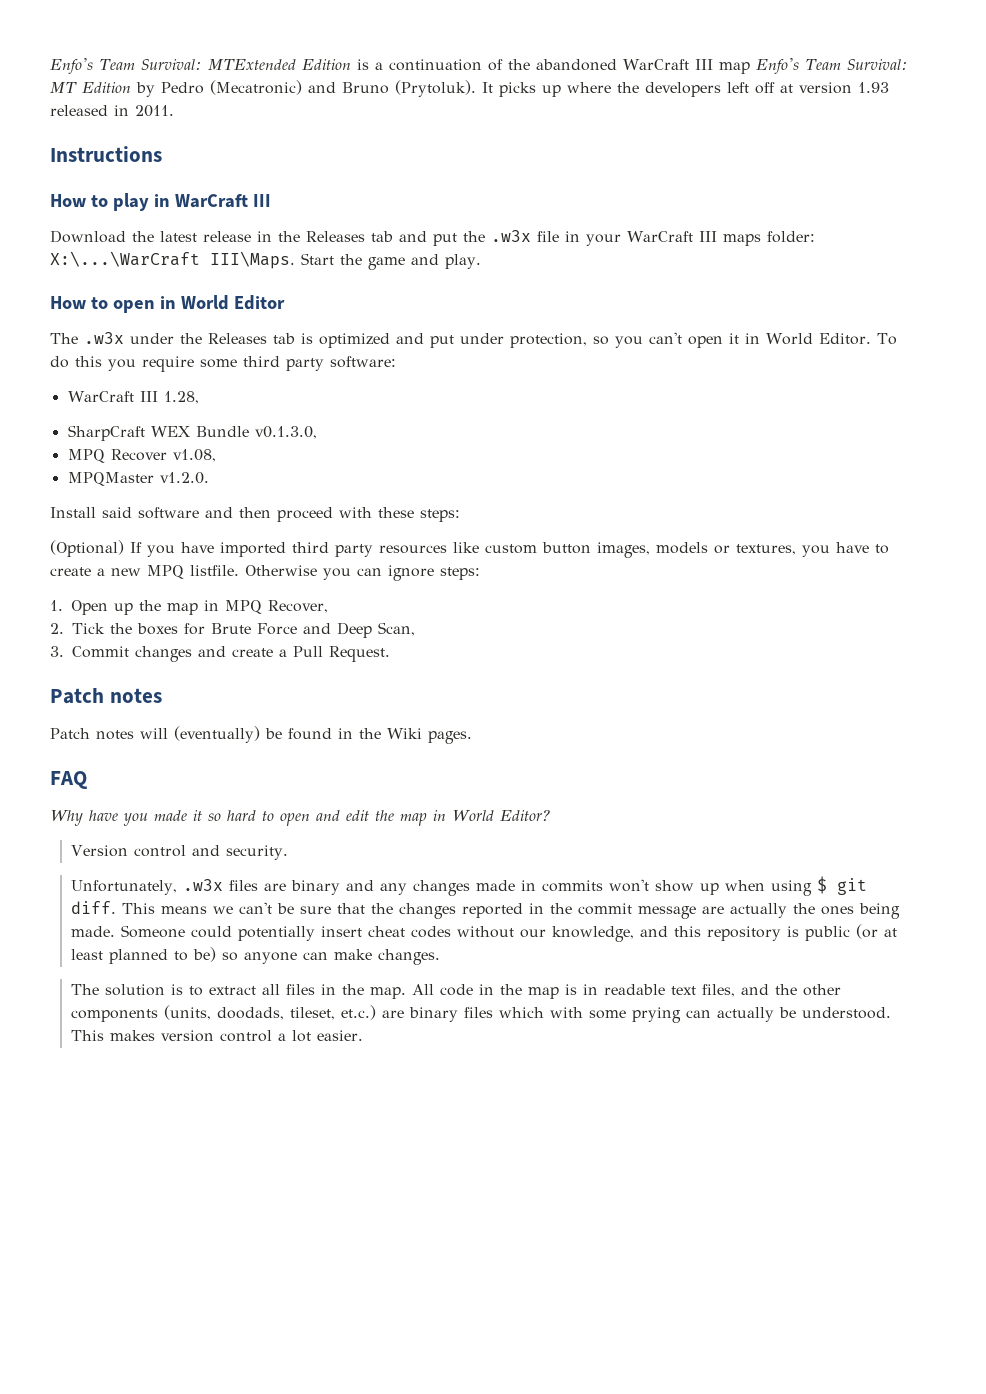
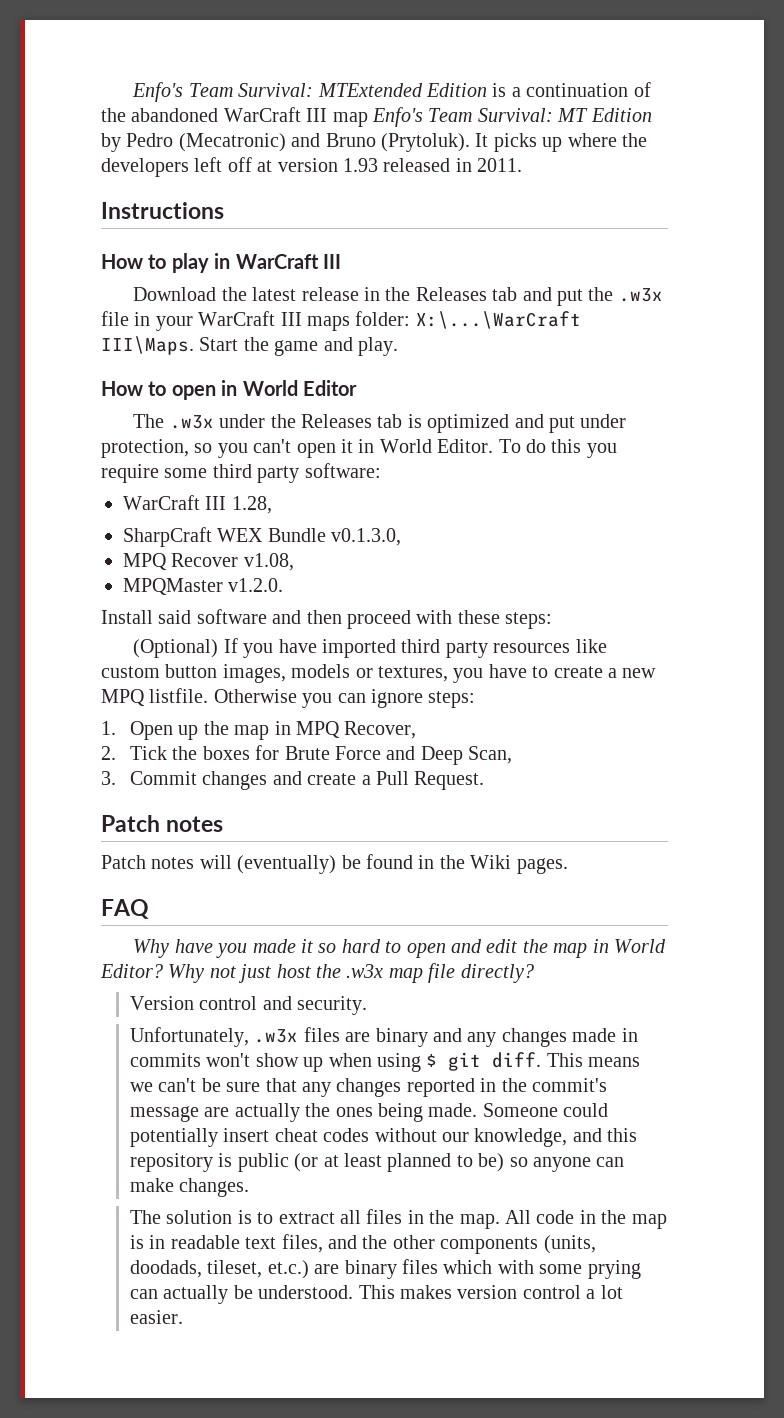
(551, 815) none -> [168,963,534,983] Why not just host the .w3x map file directly?
[371,903,394,914] the -> [301,1082,331,1097] any
[578,903,633,915] commit -> [531,1078,607,1092] commit's

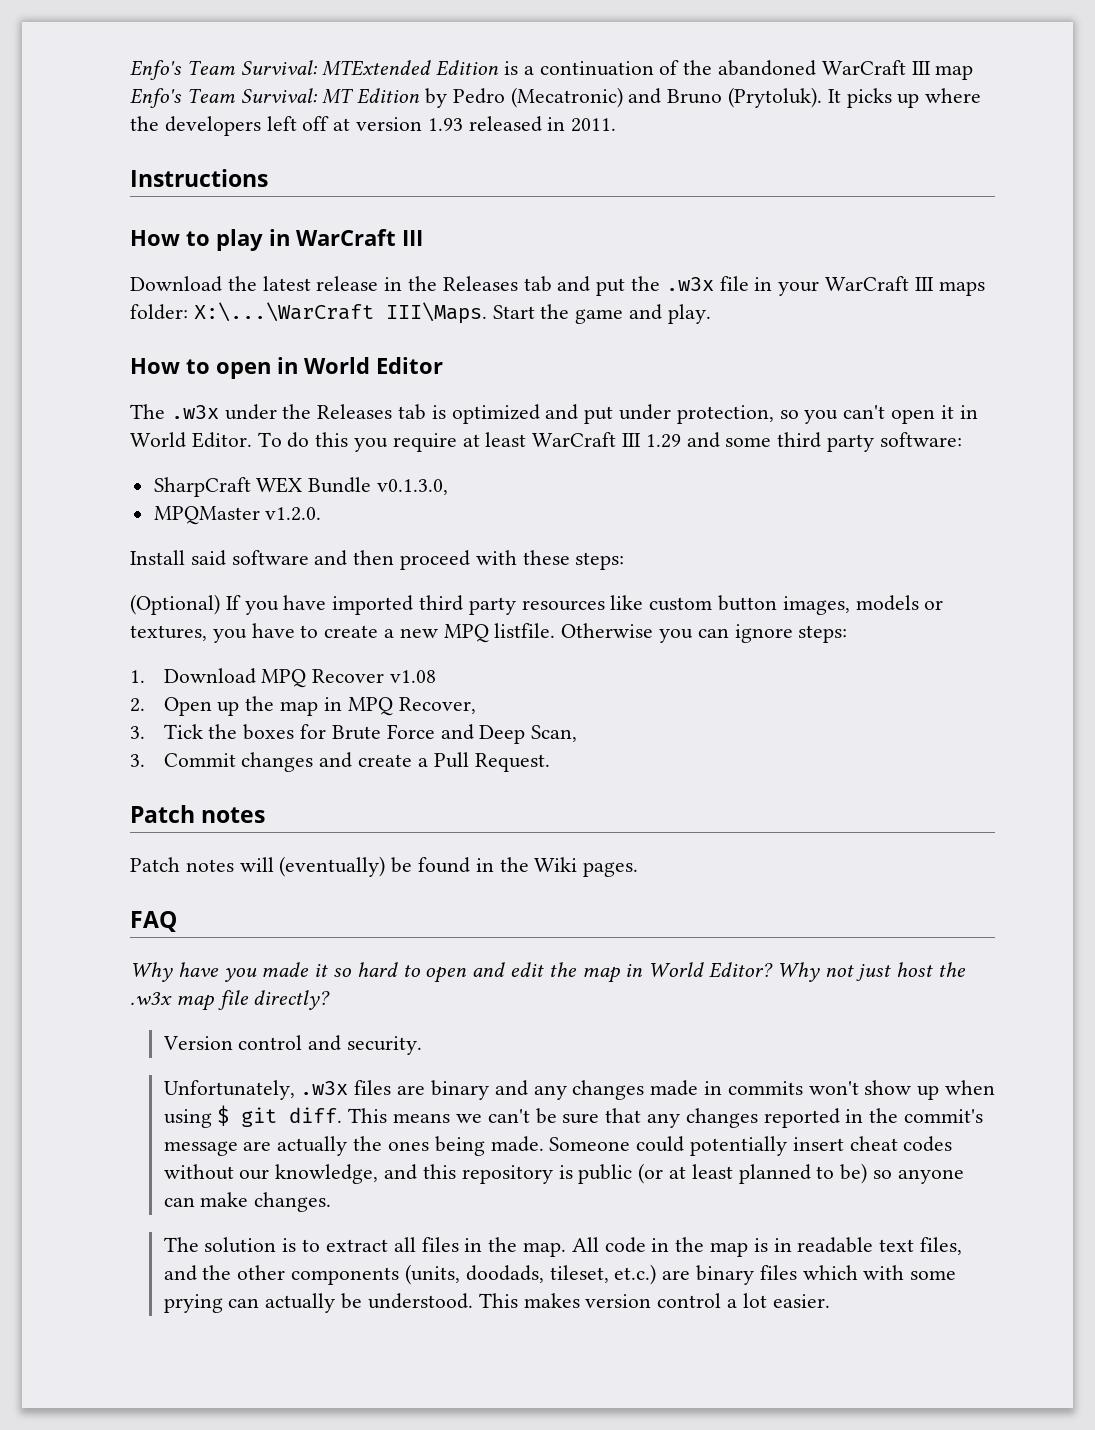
(159, 473) none -> [462,432,720,448] at least WarCraft III 1.29 and
[123,495,272,514] // WarCraft III 1.28, -> (962, 439) none
[123,553,294,571] // MPQ Recover v1.08, -> (449, 487) none
(116, 728) none -> [163,668,437,688] [130,698,145,712] Download MPQ Recover v1.08 // 2.
[101,746,116,760] 2. -> [130,726,145,739] 3.

